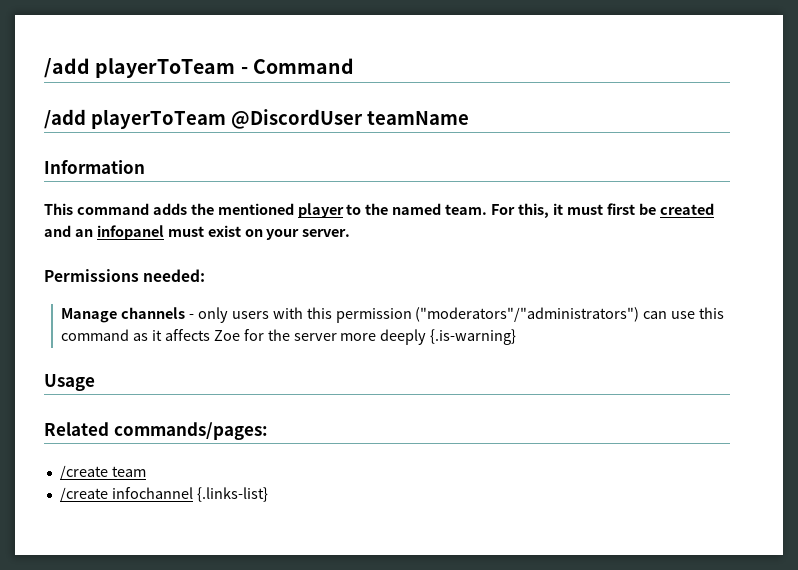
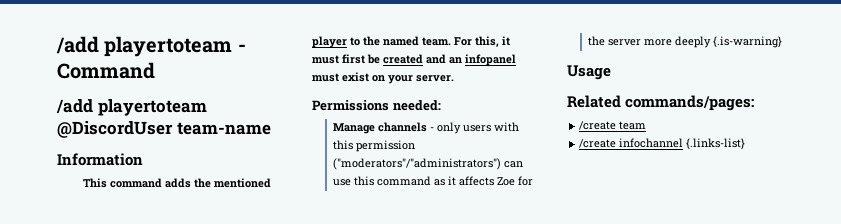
[44,58,236,78] /add playerToTeam -> [56,36,233,57] /add playertoteam
[90,109,469,129] playerToTeam @DiscordUser teamName -> [97,99,207,116] [57,121,271,138] playertoteam @DiscordUser team-name

